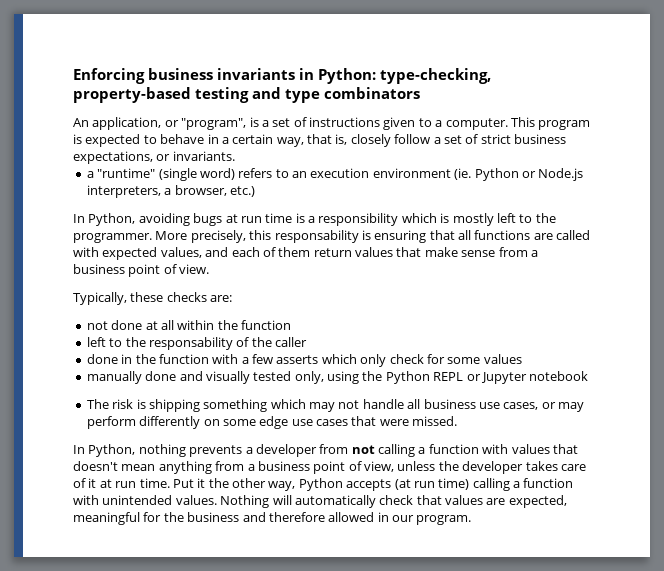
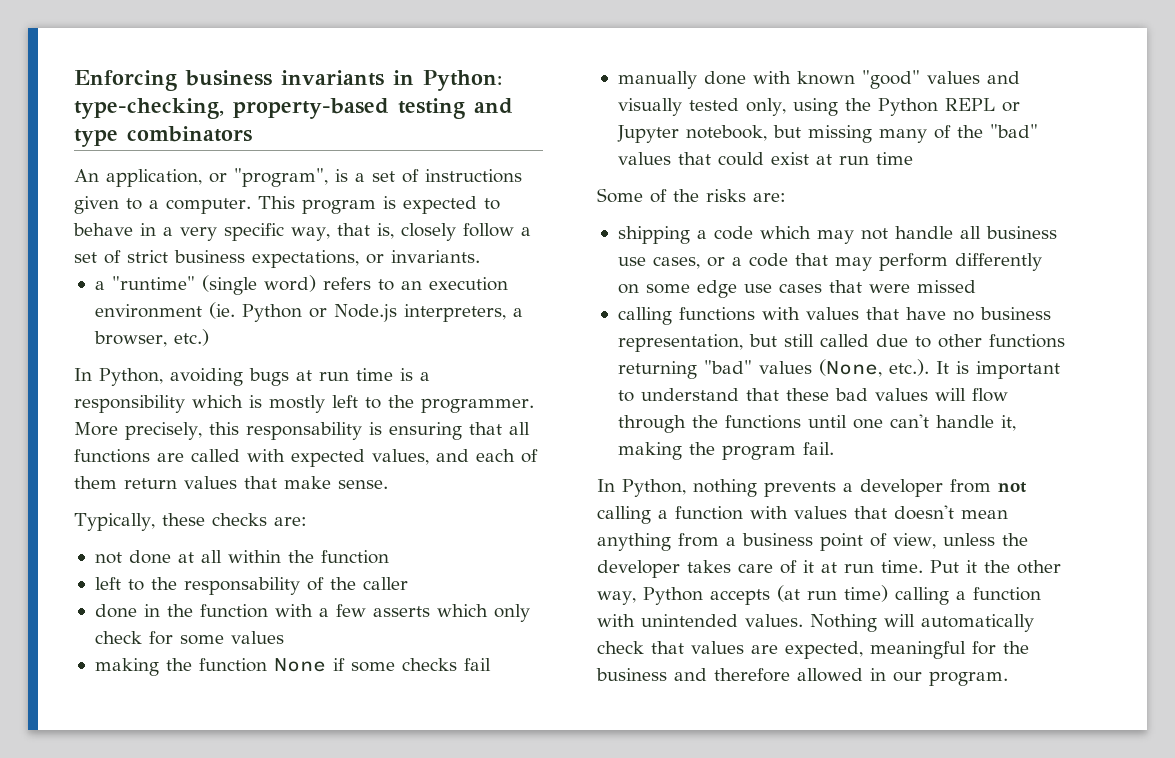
[232,134,274,144] certain -> [180,223,284,241] very specific
[461,247,538,257] [73,264,210,277] sense from a business point of view. -> [338,480,388,489] sense.
[86,371,177,384] manually done -> [94,658,491,676] [617,70,980,89] making the function None if some checks fail // manually done with known "good" values
[529,371,589,381] [86,399,268,412] notebook // The risk is shipping something -> [685,124,1038,143] [617,152,913,166] [597,188,786,203] [617,226,753,244] notebook, but missing many of the "bad" values that could exist at run time // Some of the risks are: // shipping a code
(556, 405) none -> [731,253,828,267] a code that
[412,416,458,426] missed. -> [916,280,976,293] [617,307,1051,325] [617,334,1065,352] [617,359,1060,379] [617,388,1008,402] [617,414,1016,433] [617,442,834,460] missed // calling functions with values that have no business representation, but still called due to other functions returning "bad" values (None, etc.). It is important to understand that these bad values will flow through the functions until one can't handle it, making the program fail.

